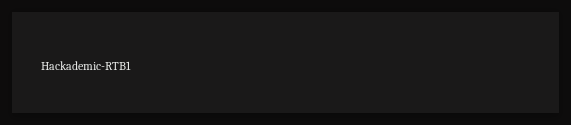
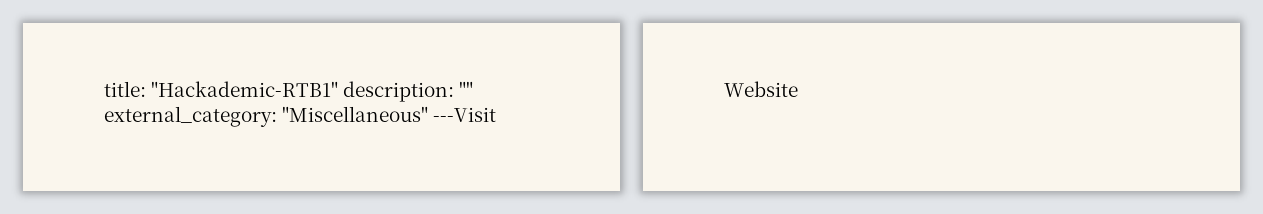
[41,61,131,70] Hackademic-RTB1 -> [104,81,474,102] [104,106,497,127] [724,81,798,97] title: "Hackademic-RTB1" description: "" external_category: "Miscellaneous" ---Visit Website

